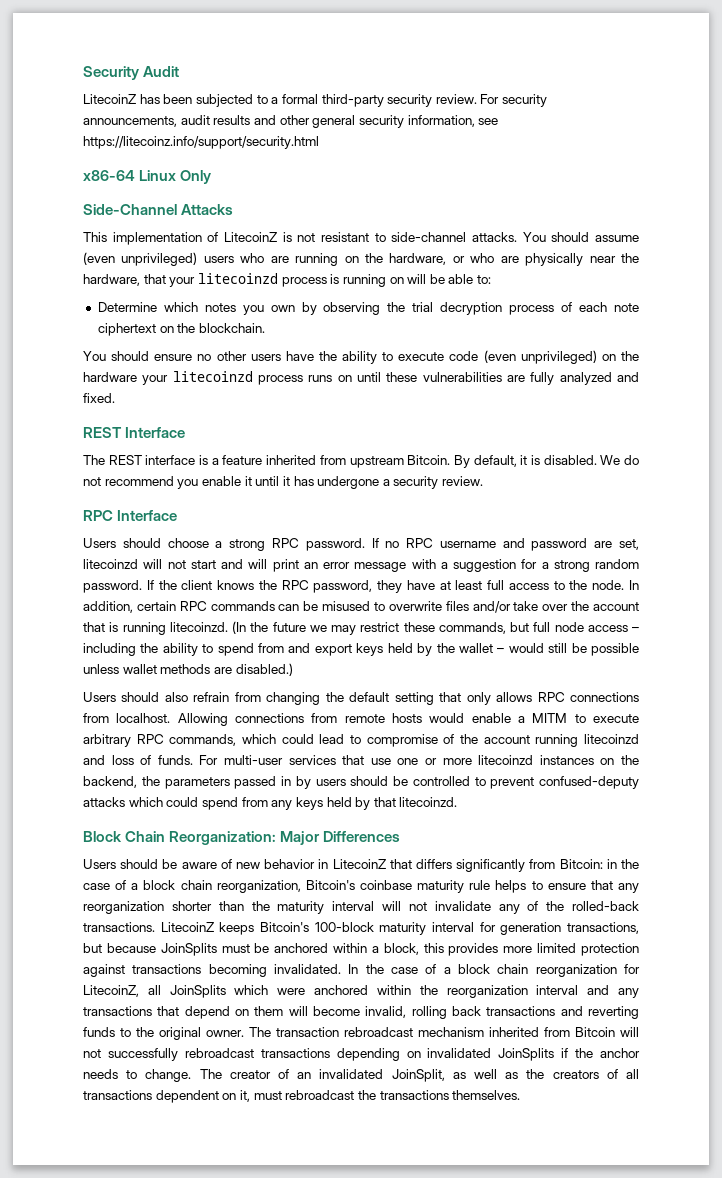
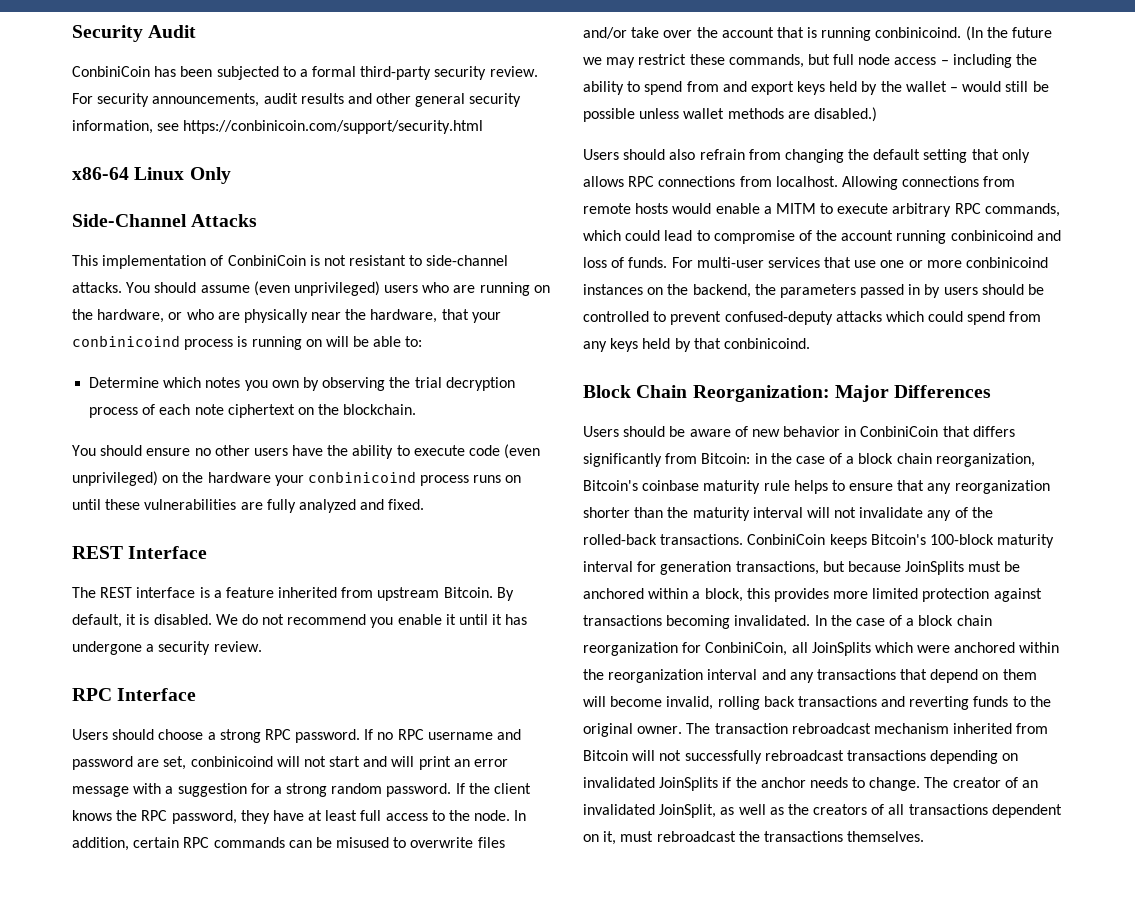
[83,94,136,104] LitecoinZ -> [72,66,150,77] ConbiniCoin
[83,136,319,149] https://litecoinz.info/support/security.html -> [183,120,484,134] https://conbinicoin.com/support/security.html
[223,232,277,242] LitecoinZ -> [227,255,306,266] ConbiniCoin
[197,273,278,284] litecoinzd -> [72,335,180,347] conbinicoind
[172,371,253,382] litecoinzd -> [307,471,416,483] conbinicoind
[83,559,138,569] litecoinzd -> [190,756,273,767] conbinicoind
[169,622,228,632] litecoinzd. -> [875,27,962,38] conbinicoind.
[584,734,639,744] litecoinzd -> [950,230,1033,241] conbinicoind
[478,755,534,765] litecoinzd -> [966,257,1049,268] conbinicoind
[399,797,458,807] litecoinzd. -> [723,338,810,349] conbinicoind.
[332,859,386,869] LitecoinZ -> [860,426,939,437] ConbiniCoin
[160,922,214,932] LitecoinZ -> [747,534,826,545] ConbiniCoin
[83,985,139,997] LitecoinZ, -> [705,642,788,656] ConbiniCoin,

